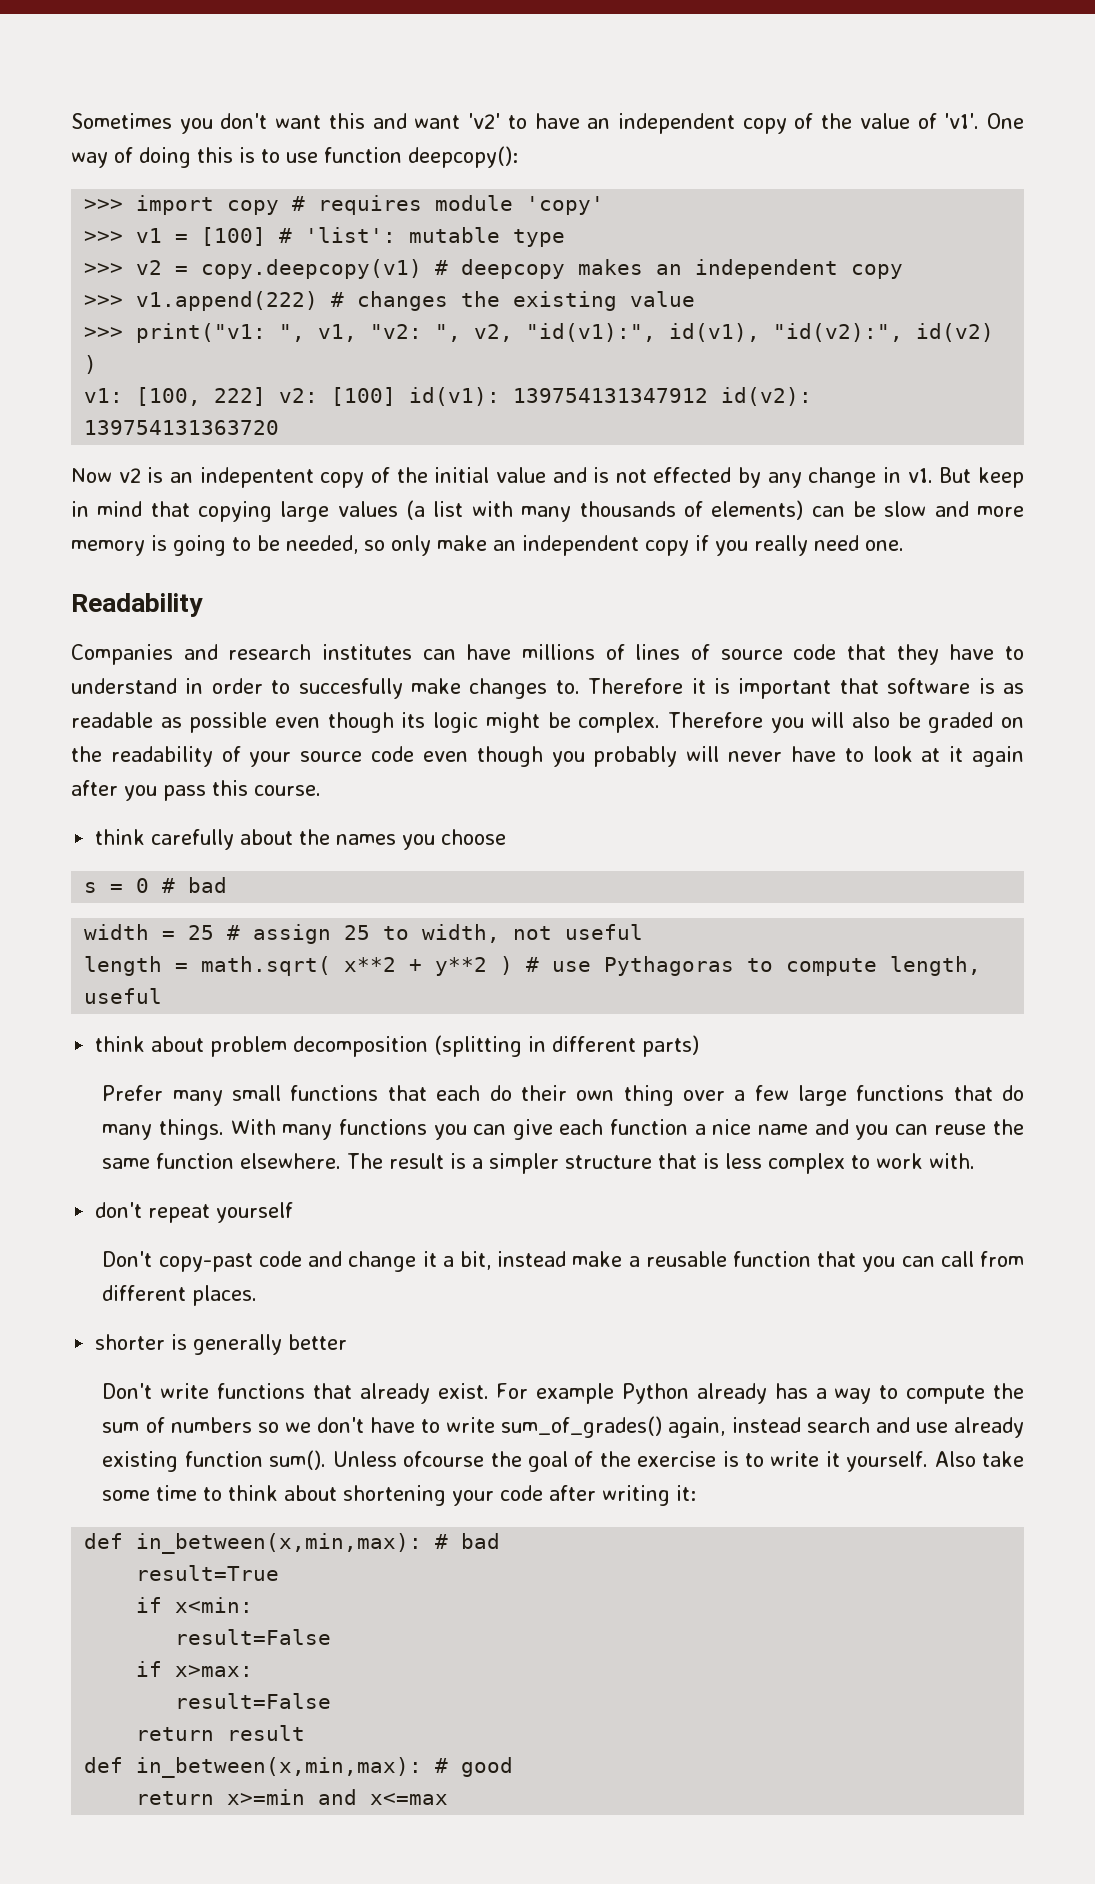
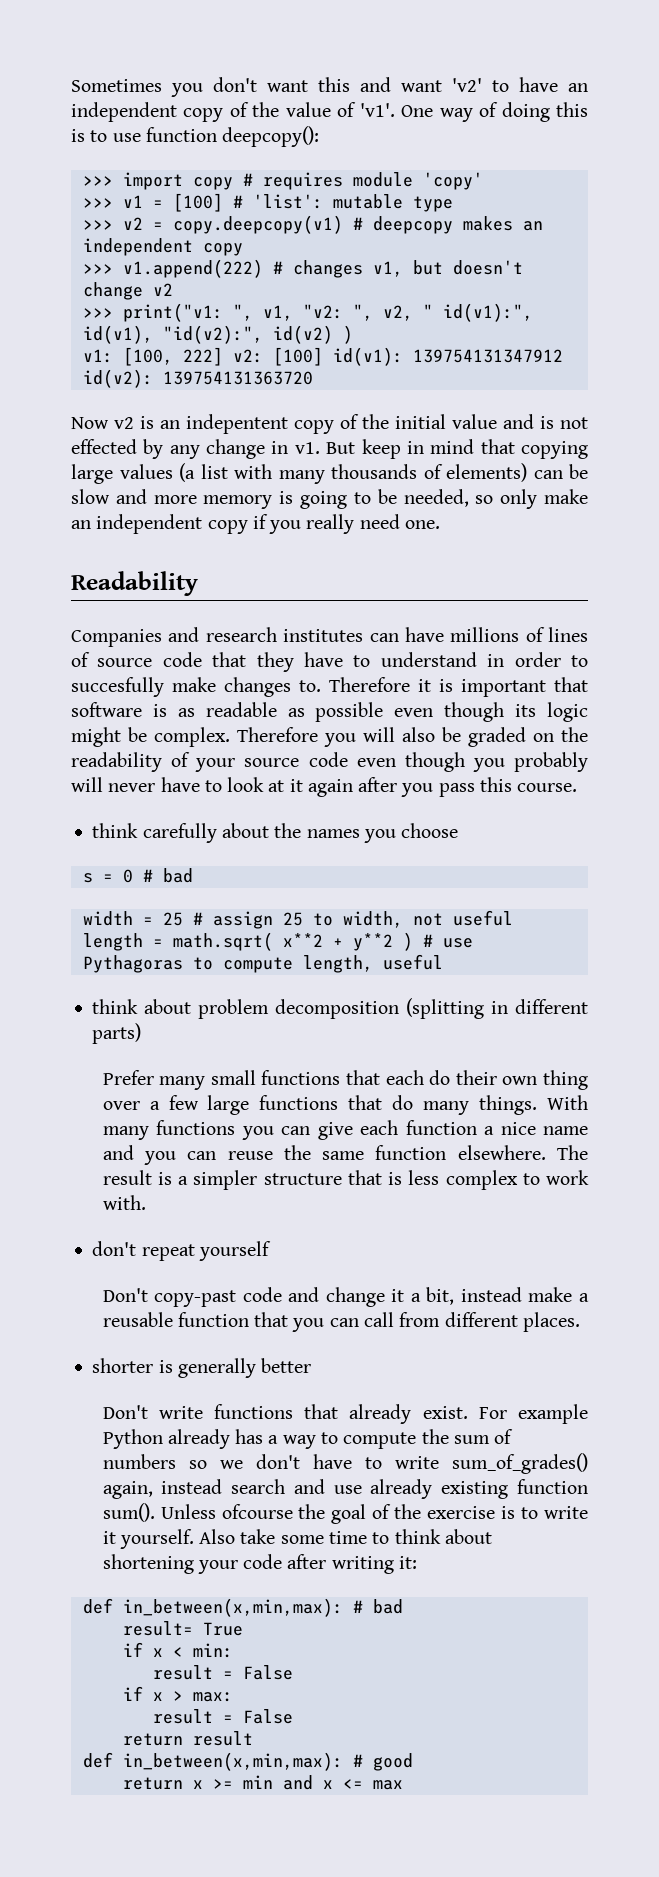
[461,291,696,311] the existing value -> [372,260,523,277] [82,282,173,300] v1, but doesn't change v2
[526,323,657,342] "id(v1):", -> [422,303,533,322] " id(v1):",
[136,1565,280,1581] [136,1597,254,1613] [175,1629,332,1645] [136,1661,254,1677] [175,1693,332,1709] result=True // if x<min: // result=False // if x>max: // result=False -> [122,1621,243,1636] [122,1642,233,1658] [152,1665,293,1680] [122,1686,233,1702] [152,1709,293,1724] result= True // if x < min: // result = False // if x > max: // result = False
[227,1789,449,1805] x>=min and x<=max -> [192,1775,403,1790] x >= min and x <= max

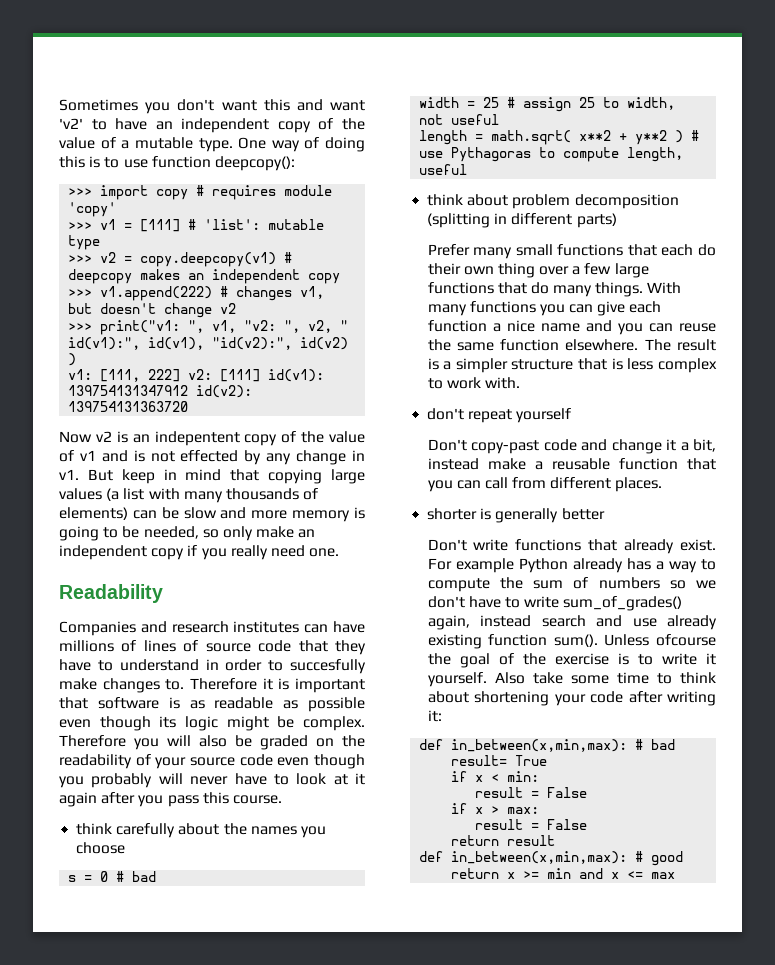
[359,103,395,117] 'v1'. -> [121,137,233,152] a mutable type.
[172,193,223,212] [100] -> [140,219,181,232] [111]
[122,347,173,366] [100, -> [100,369,141,382] [111,
[272,347,323,366] [100] -> [220,369,261,382] [111]
[395,414,497,429] initial value -> [329,431,365,443] [59,450,96,462] value of v1

